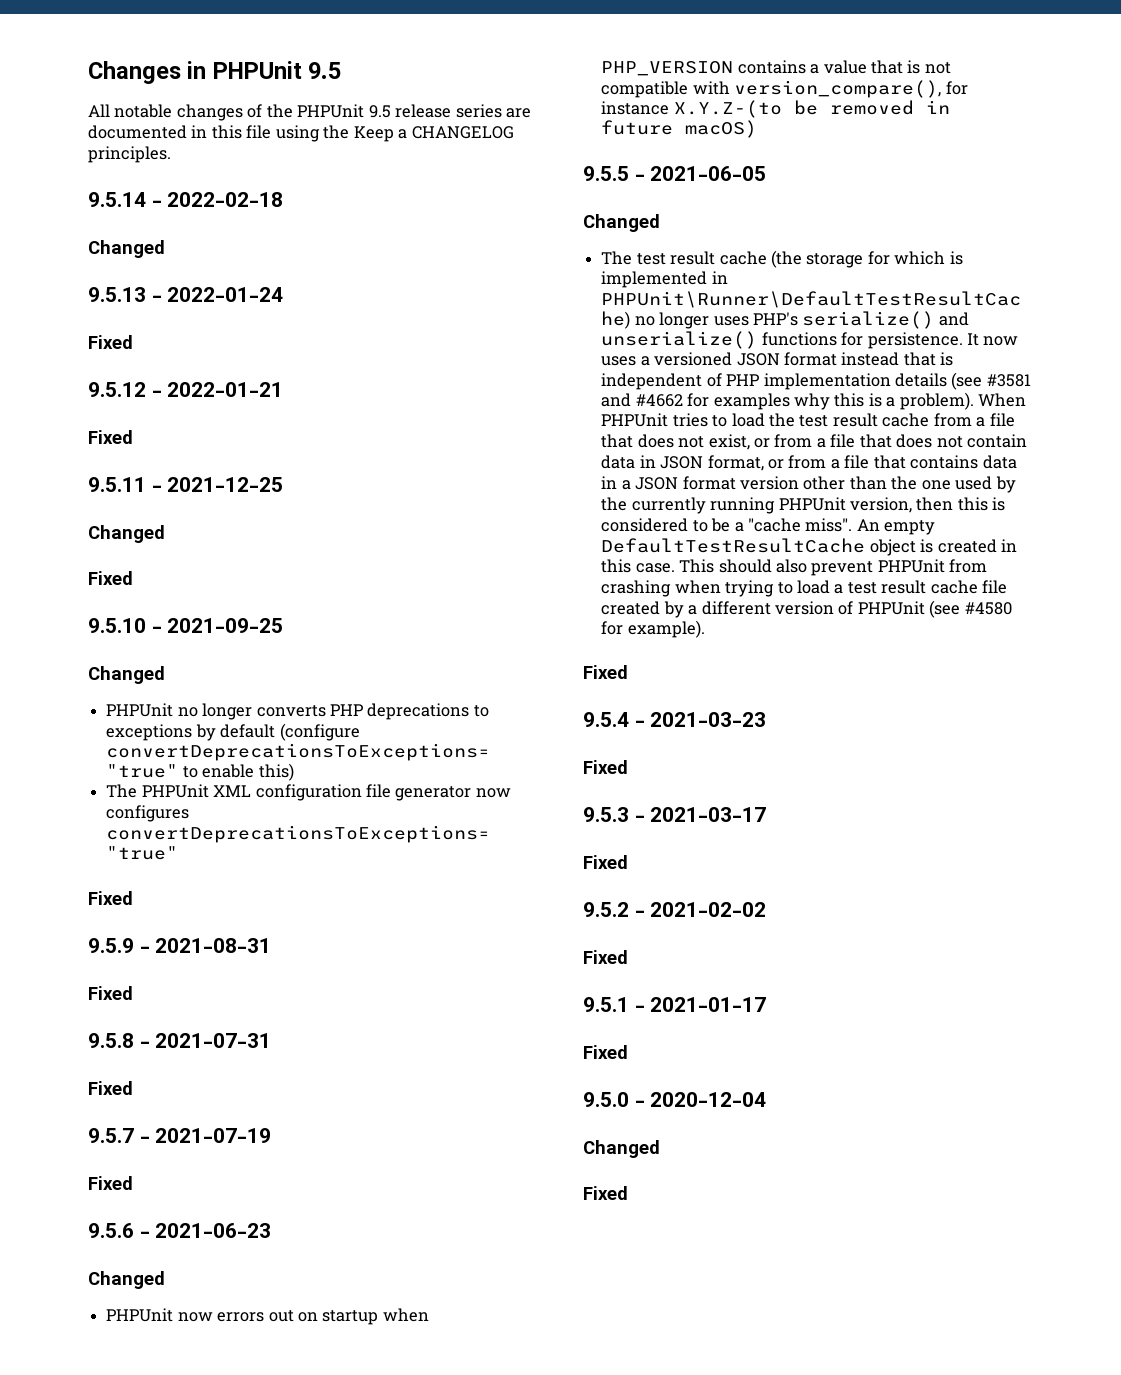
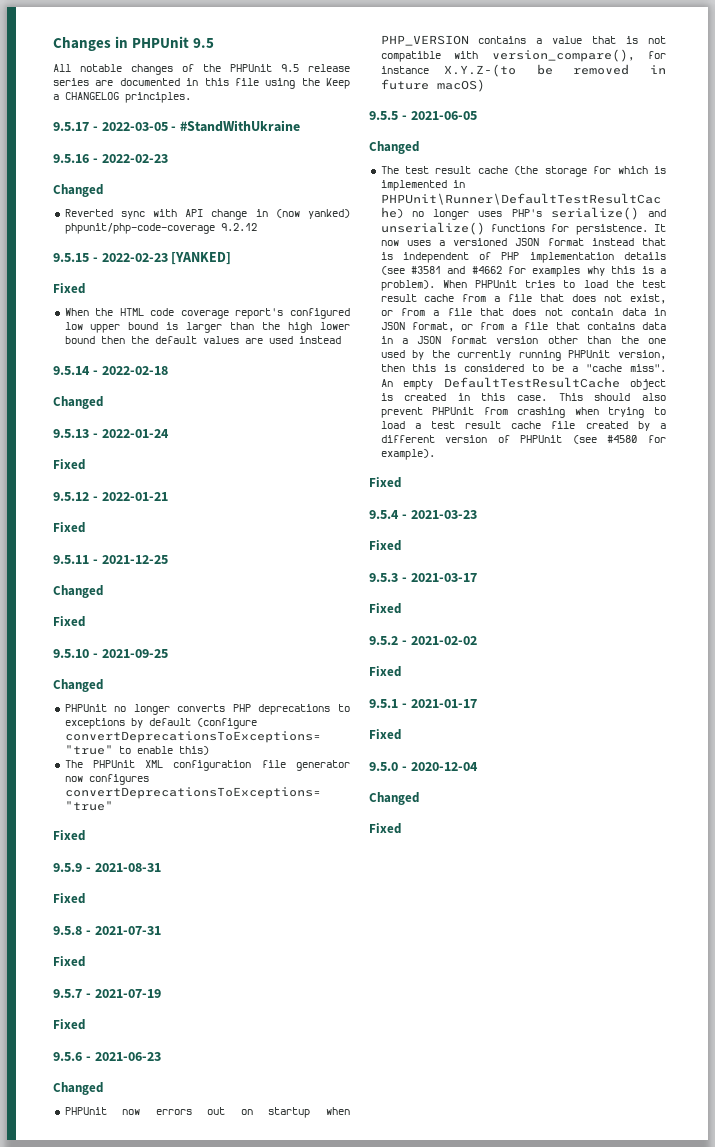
(171, 154) none -> [53,120,301,132] [53,154,168,163] [53,184,103,197] [64,209,350,220] [64,223,257,234] [53,252,232,265] [53,283,85,294] [64,308,350,319] [64,322,350,333] [64,336,341,344] // 9.5.17 - 2022-03-05 - #StandWithUkraine // 9.5.16 - 2022-02-23 // Changed // Reverted sync with API change in (now yanked) phpunit/php-code-coverage 9.2.12 // 9.5.15 - 2022-02-23 [YANKED] // Fixed // When the HTML code coverage report's configured low upper bound is larger than the high lower bound then the default values are used instead

